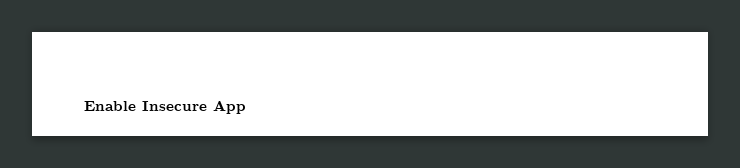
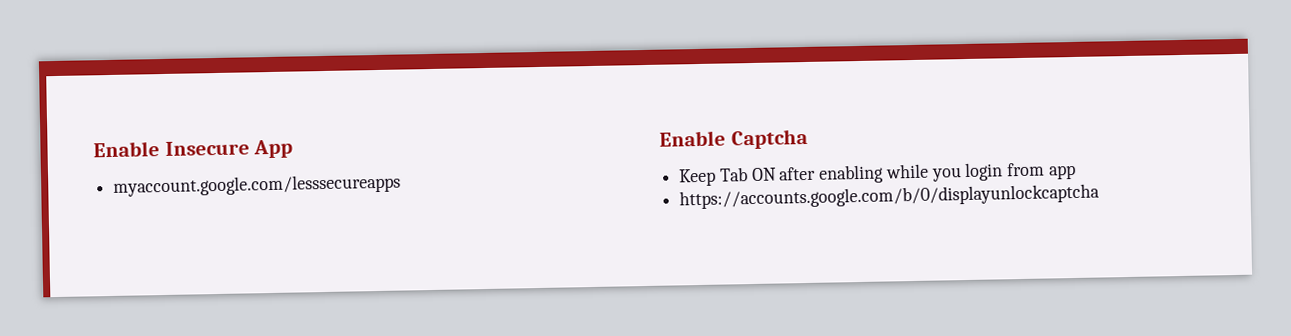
(246, 107) none -> [113,173,402,197] [659,128,808,150] [679,162,1076,187] [679,183,1101,210] // myaccount.google.com/lesssecureapps // Enable Captcha // Keep Tab ON after enabling while you login from app // https://accounts.google.com/b/0/displayunlockcaptcha

